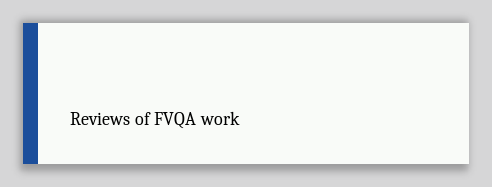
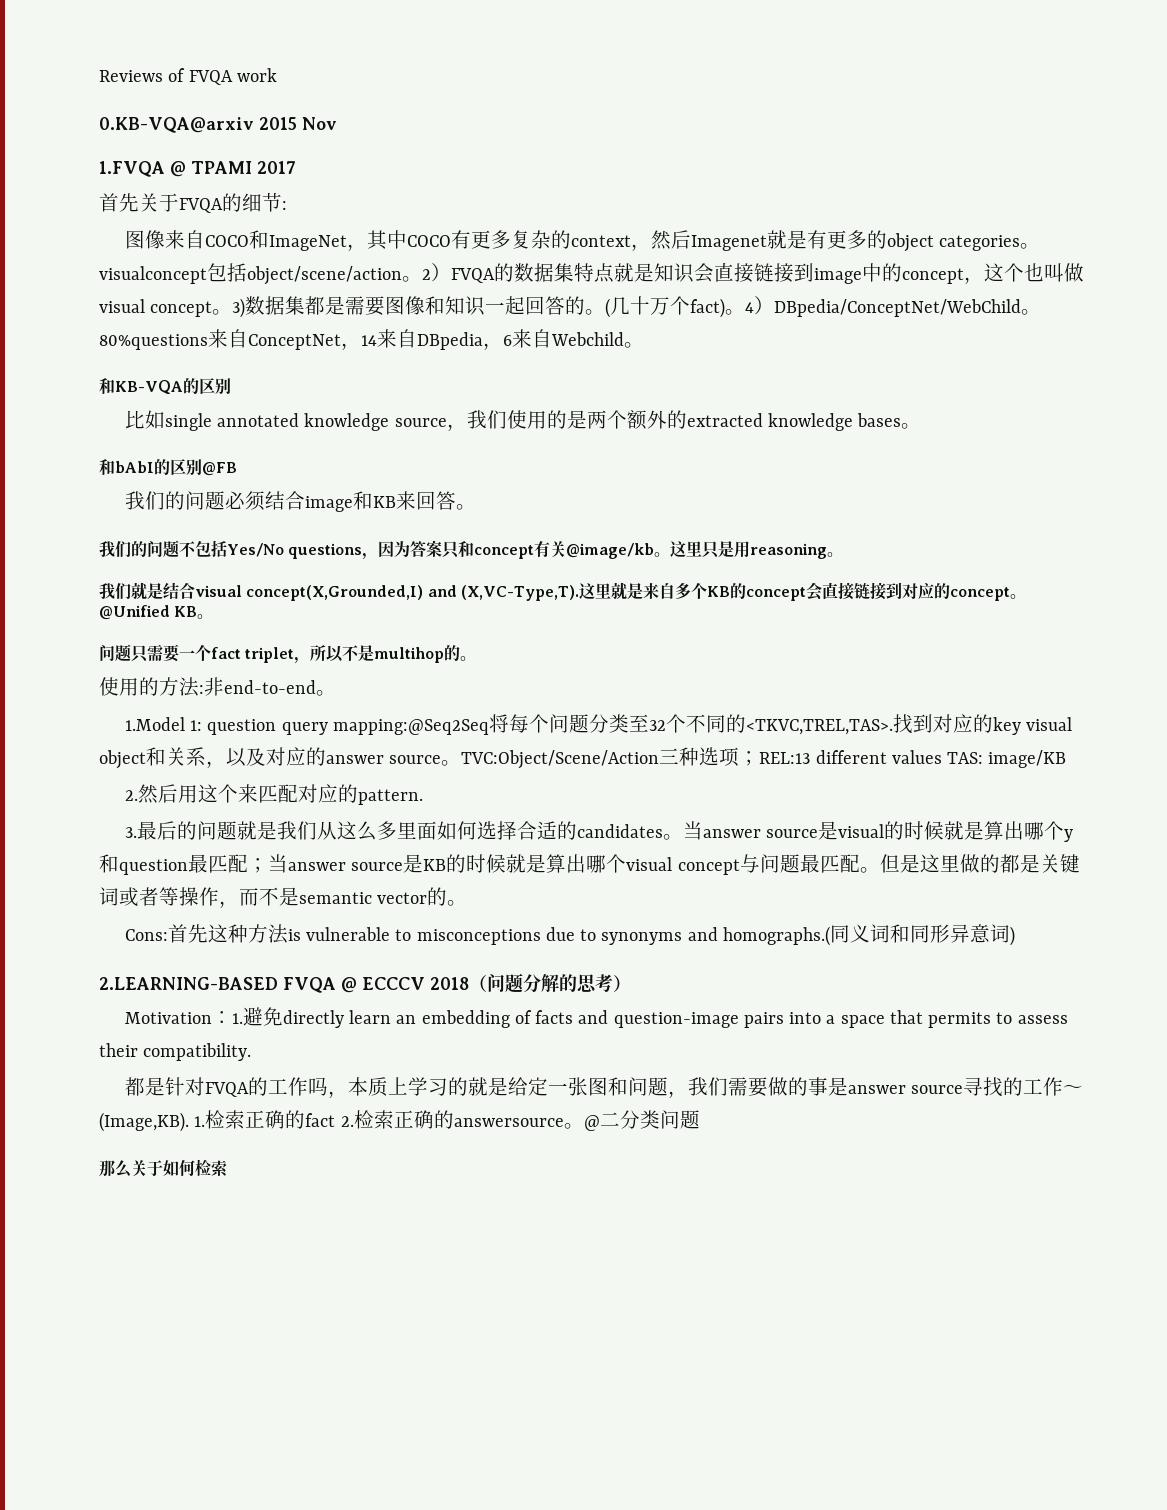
(241, 118) none -> [99,117,337,133] [99,161,296,177] [99,192,287,213] [124,230,1041,252] [99,262,1084,285] [99,296,1042,318] [99,329,644,350] [99,378,231,395] [124,410,922,431] [99,459,237,476] [124,491,476,512] [99,540,844,560] [99,582,1026,601] [99,605,214,620] [99,644,477,664] [99,677,336,697] [124,714,1073,735] [99,747,1067,769] [124,784,423,805] [124,821,1074,842] [99,854,1080,875] [99,887,468,908] [124,924,1015,946] [99,973,631,993] [124,1007,1068,1028] [99,1043,252,1061] [124,1077,1084,1098] [99,1110,700,1132] [99,1159,227,1177] // 0.KB-VQA@arxiv 2015 Nov // 1.FVQA @ TPAMI 2017 // 首先关于FVQA的细节: // 图像来自COCO和ImageNet，其中COCO有更多复杂的context，然后Imagenet就是有更多的object categories。visualconcept包括object/scene/action。2）FVQA的数据集特点就是知识会直接链接到image中的concept，这个也叫做visual concept。3)数据集都是需要图像和知识一起回答的。(几十万个fact)。4）DBpedia/ConceptNet/WebChild。80%questions来自ConceptNet，14来自DBpedia，6来自Webchild。 // 和KB-VQA的区别 // 比如single annotated knowledge source，我们使用的是两个额外的extracted knowledge bases。 // 和bAbI的区别@FB // 我们的问题必须结合image和KB来回答。 // 我们的问题不包括Yes/No questions，因为答案只和concept有关@image/kb。这里只是用reasoning。 // 我们就是结合visual concept(X,Grounded,I) and (X,VC-Type,T).这里就是来自多个KB的concept会直接链接到对应的concept。@Unified KB。 // 问题只需要一个fact triplet，所以不是multihop的。 // 使用的方法:非end-to-end。 // 1.Model 1: question query mapping:@Seq2Seq将每个问题分类至32个不同的<TKVC,TREL,TAS>.找到对应的key visual object和关系，以及对应的answer source。TVC:Object/Scene/Action三种选项；REL:13 different values TAS: image/KB // 2.然后用这个来匹配对应的pattern. // 3.最后的问题就是我们从这么多里面如何选择合适的candidates。当answer source是visual的时候就是算出哪个y和question最匹配；当answer source是KB的时候就是算出哪个visual concept与问题最匹配。但是这里做的都是关键词或者等操作，而不是semantic vector的。 // Cons:首先这种方法is vulnerable to misconceptions due to synonyms and homographs.(同义词和同形异意词) // 2.LEARNING-BASED FVQA @ ECCCV 2018（问题分解的思考） // Motivation：1.避免directly learn an embedding of facts and question-image pairs into a space that permits to assess their compatibility. // 都是针对FVQA的工作吗，本质上学习的就是给定一张图和问题，我们需要做的事是answer source寻找的工作～(Image,KB). 1.检索正确的fact 2.检索正确的answersource。@二分类问题 // 那么关于如何检索

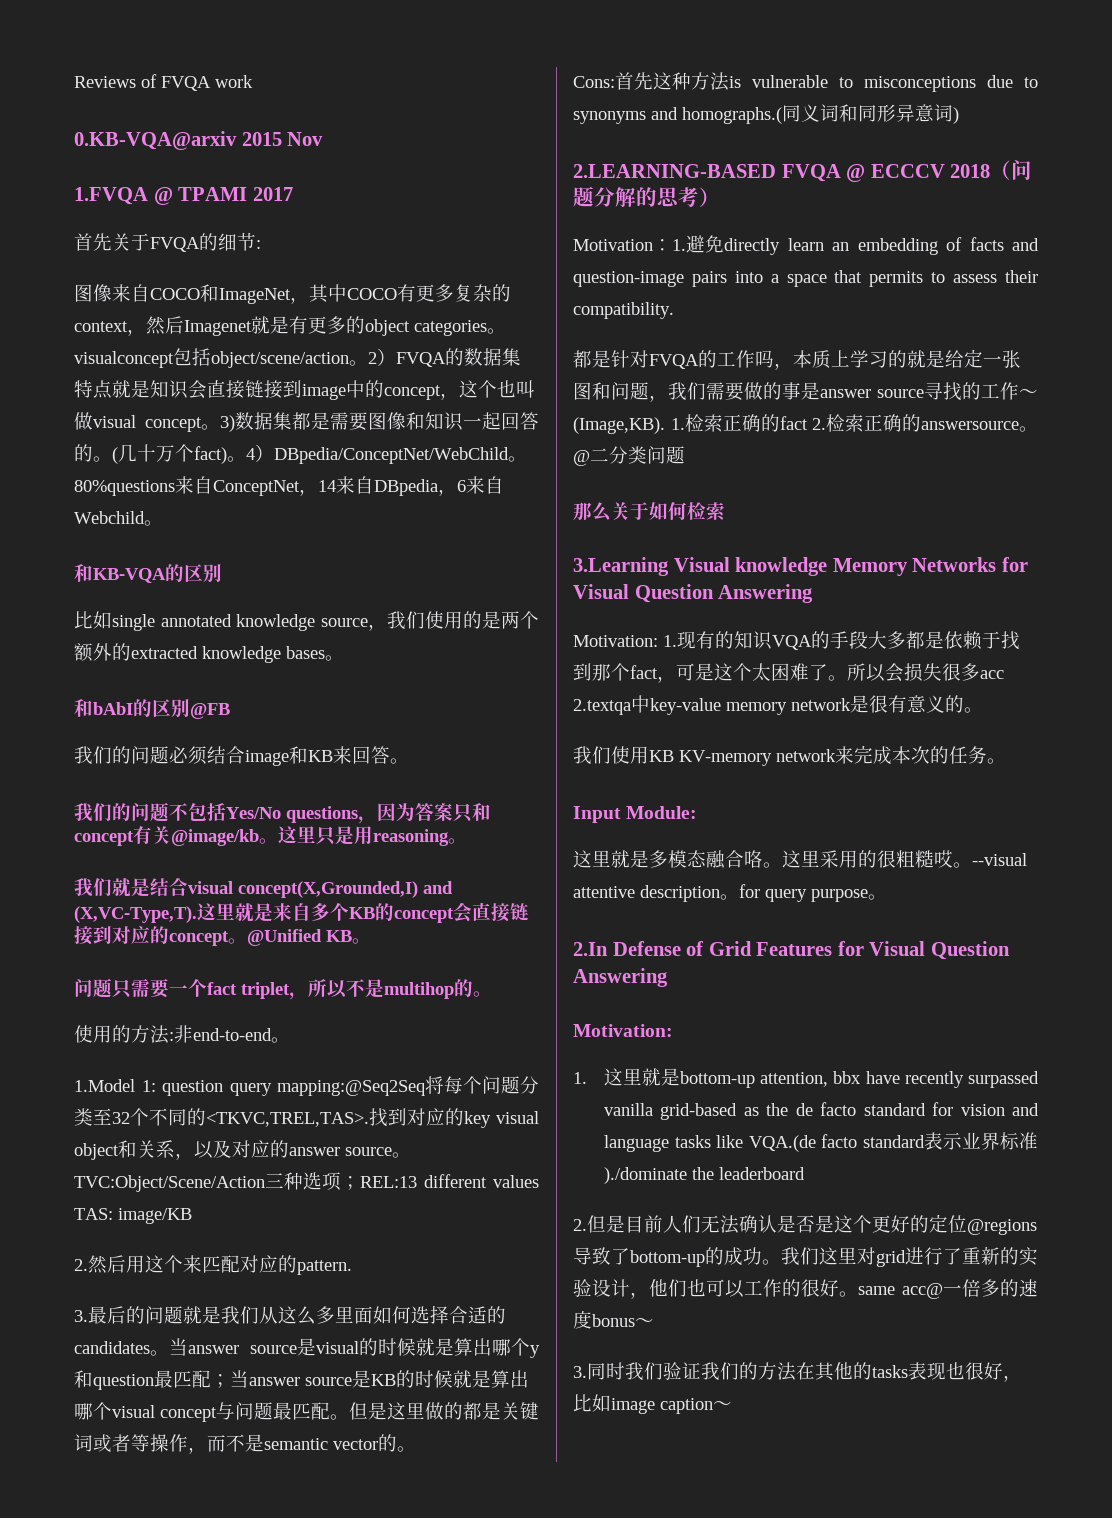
(227, 1168) none -> [573,557,1028,576] [573,584,814,603] [573,631,1020,650] [573,663,1004,683] [573,695,983,715] [573,745,1006,766] [573,806,698,823] [573,850,1027,869] [573,884,887,902] [573,941,1010,960] [573,968,668,987] [573,1024,673,1037] [573,1068,1039,1088] [604,1102,1039,1120] [604,1132,1038,1152] [604,1167,806,1184] [573,1214,1037,1235] [573,1247,1038,1267] [573,1279,1038,1299] [573,1311,654,1329] [573,1362,1022,1382] [573,1394,732,1414] // 3.Learning Visual knowledge Memory Networks for Visual Question Answering // Motivation: 1.现有的知识VQA的手段大多都是依赖于找到那个fact，可是这个太困难了。所以会损失很多acc 2.textqa中key-value memory network是很有意义的。 // 我们使用KB KV-memory network来完成本次的任务。 // Input Module: // 这里就是多模态融合咯。这里采用的很粗糙哎。--visual attentive description。for query purpose。 // 2.In Defense of Grid Features for Visual Question Answering // Motivation: // 1.这里就是bottom-up attention, bbx have recently surpassed vanilla grid-based as the de facto standard for vision and language tasks like VQA.(de facto standard表示业界标准)./dominate the leaderboard // 2.但是目前人们无法确认是否是这个更好的定位@regions导致了bottom-up的成功。我们这里对grid进行了重新的实验设计，他们也可以工作的很好。same acc@一倍多的速度bonus～ // 3.同时我们验证我们的方法在其他的tasks表现也很好，比如image caption～

